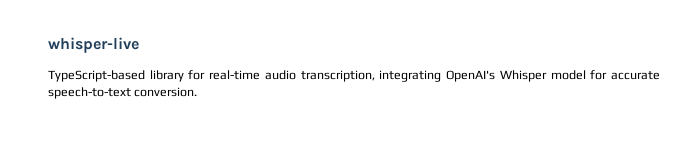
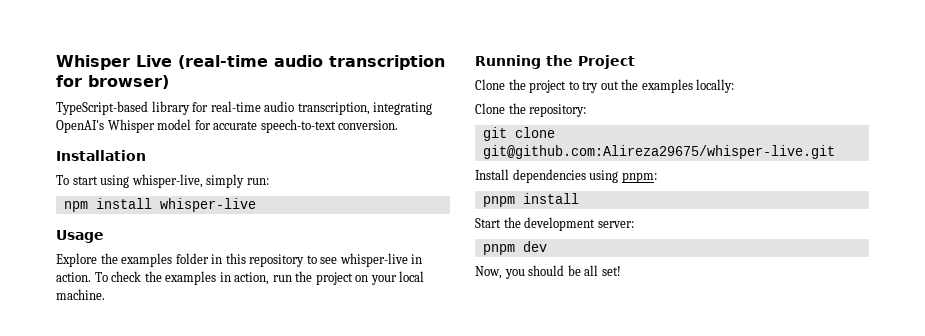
[48,37,139,53] whisper-live -> [56,55,445,70] [56,75,169,89] Whisper Live (real-time audio transcription for browser)
(198, 92) none -> [56,150,146,161] [56,174,269,188] [63,198,256,212] [56,230,104,243] [56,253,423,267] [56,271,425,285] [56,289,105,300] [475,55,635,69] [475,79,735,93] [475,103,587,117] [482,127,555,141] [482,145,835,159] [475,169,657,183] [482,193,579,207] [475,217,634,231] [482,241,547,255] [475,265,621,279] // Installation // To start using whisper-live, simply run: // npm install whisper-live // Usage // Explore the examples folder in this repository to see whisper-live in action. To check the examples in action, run the project on your local machine. // Running the Project // Clone the project to try out the examples locally: // Clone the repository: // git clone git@github.com:Alireza29675/whisper-live.git // Install dependencies using pnpm: // pnpm install // Start the development server: // pnpm dev // Now, you should be all set!

